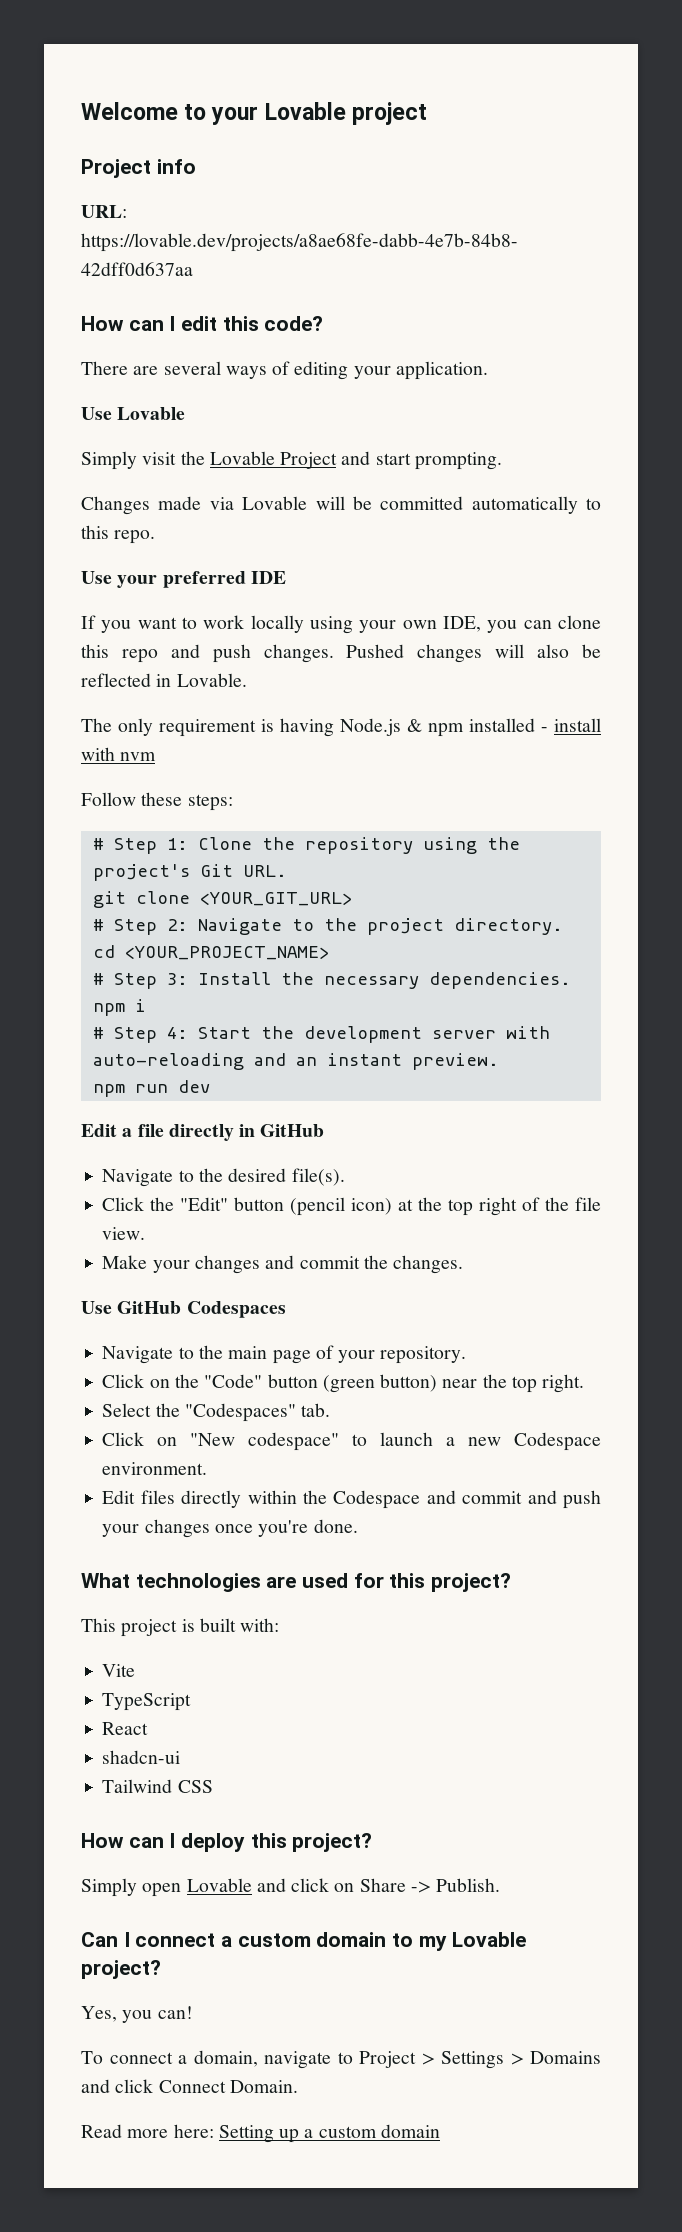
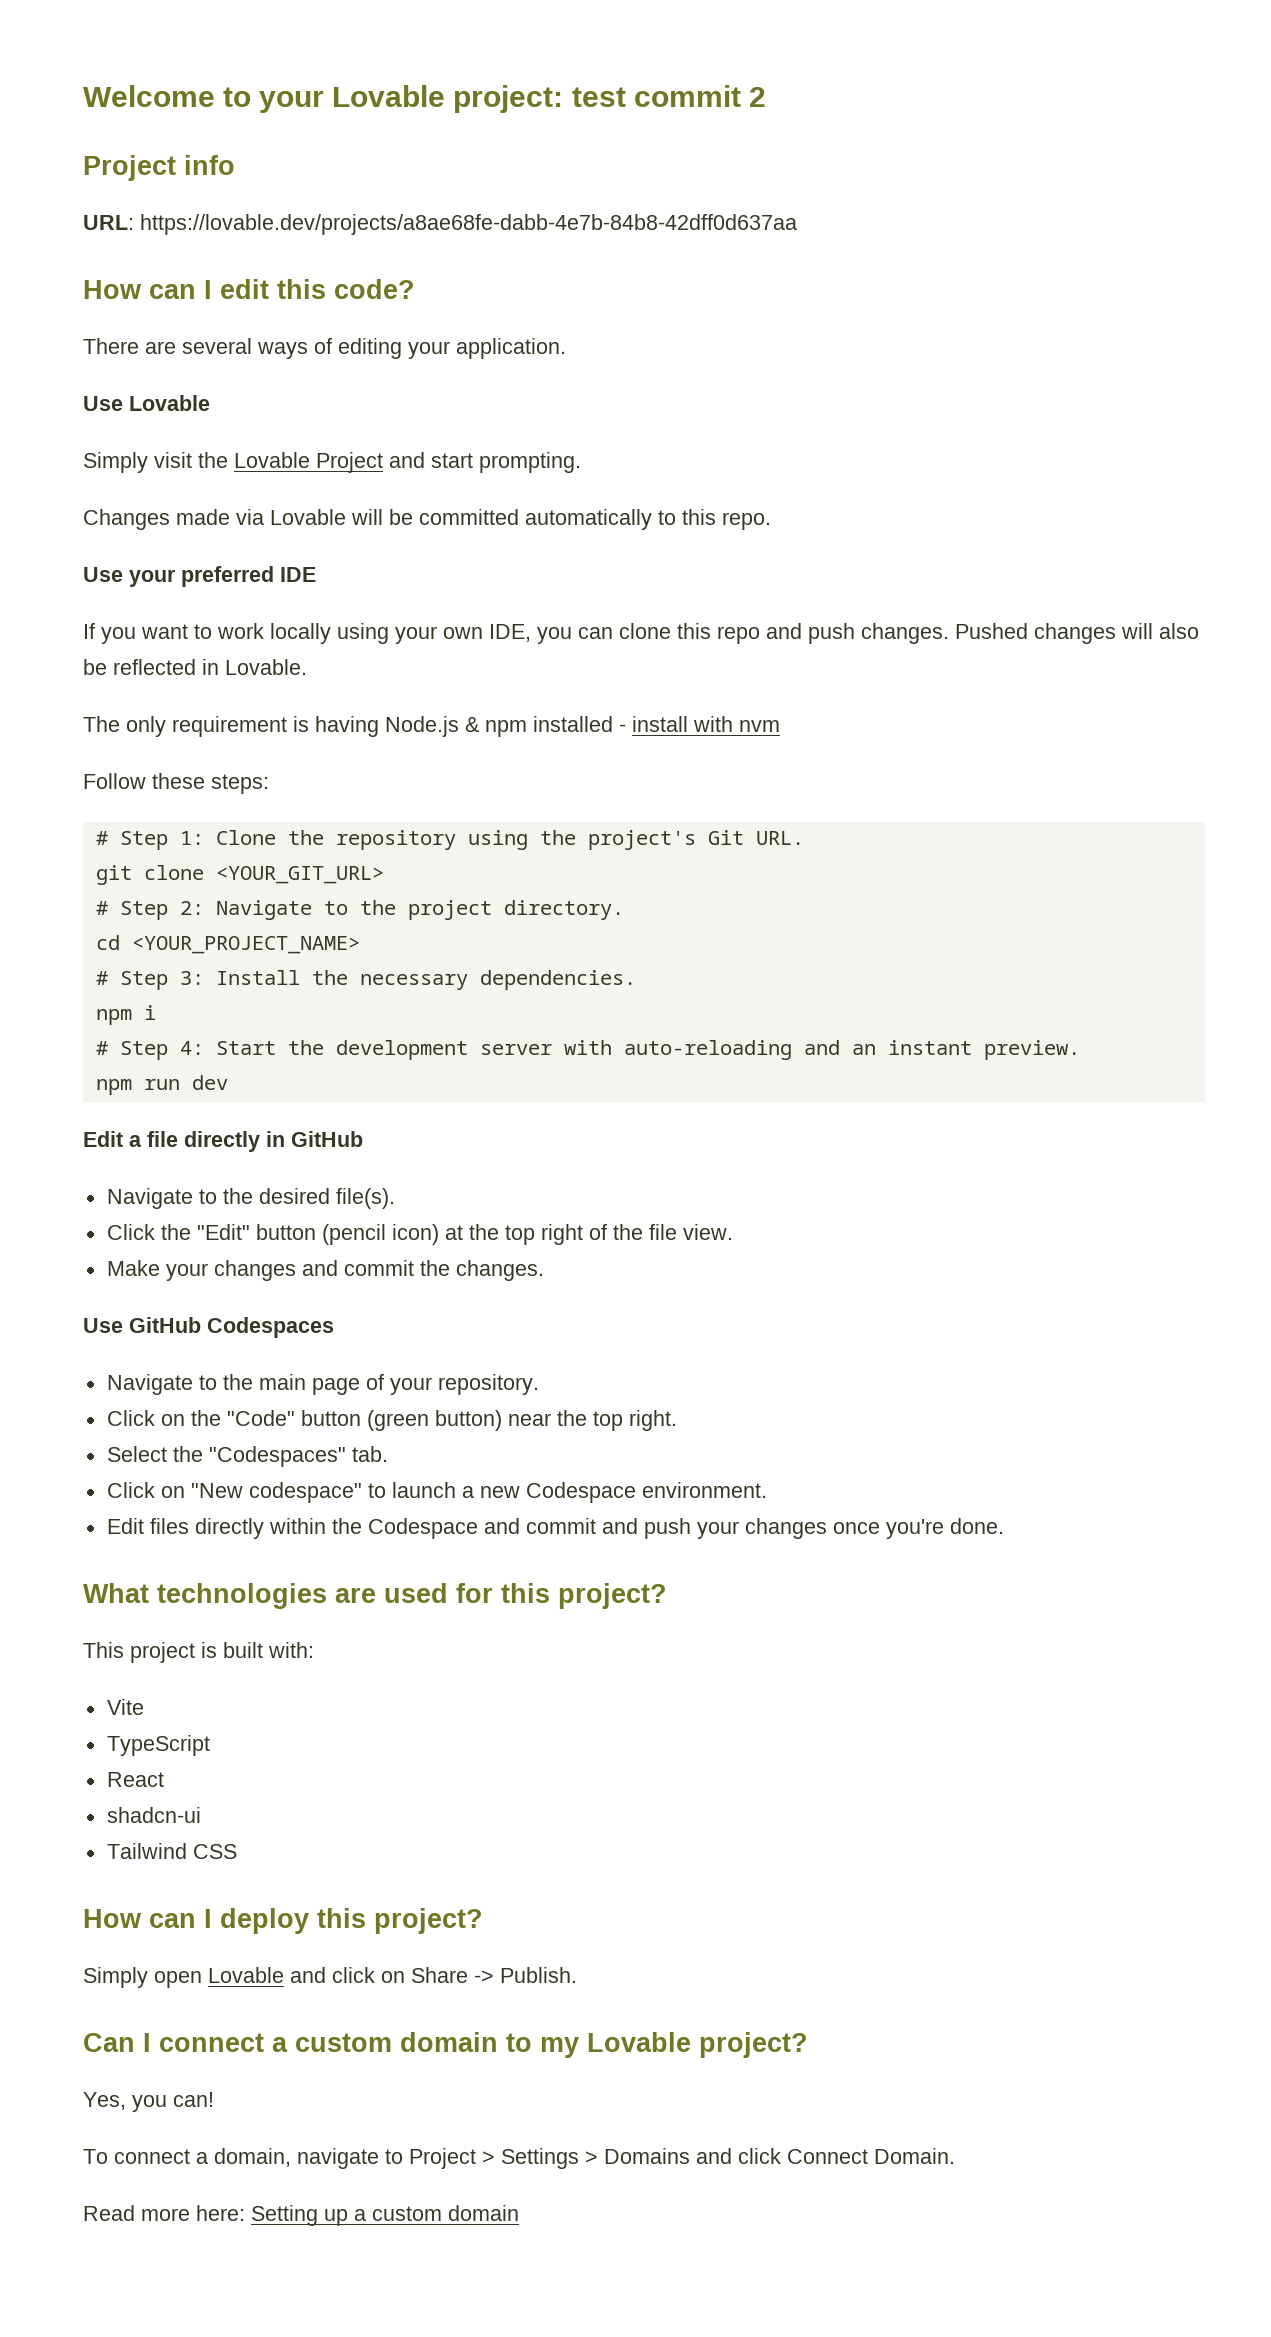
[351,102,427,125] project -> [453,85,766,113] project: test commit 2

